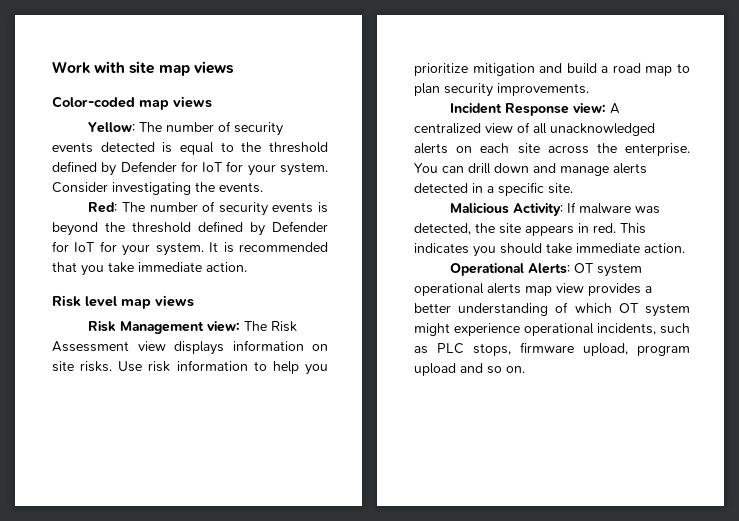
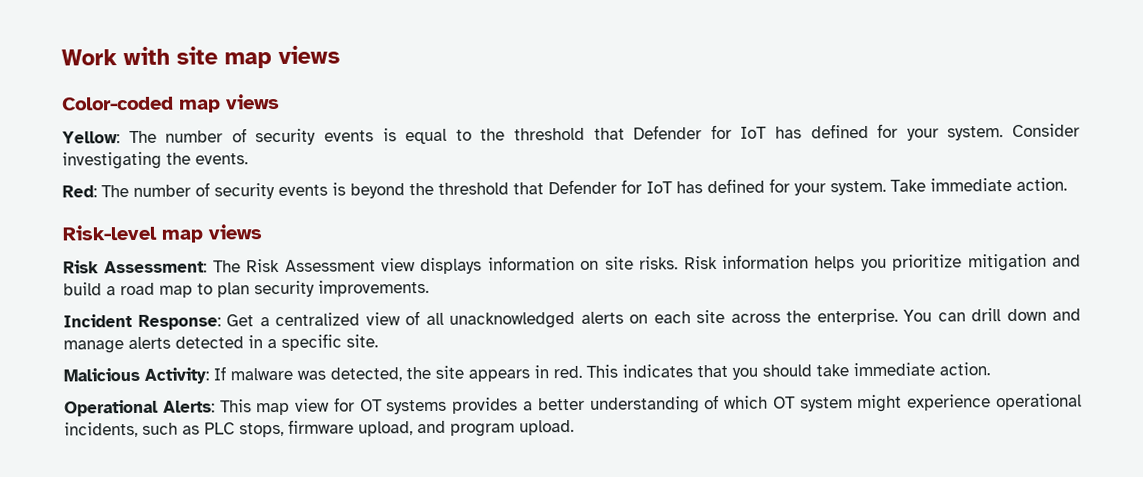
[100,142,155,152] detected -> (374, 136) none
[52,161,223,176] defined by Defender for IoT -> [593,123,869,140] that Defender for IoT has defined
[198,221,328,236] [52,241,328,256] [52,262,247,276] [52,295,117,307] defined by Defender for IoT for your system. It is recommended that you take immediate action. // Risk level -> [513,177,1067,196] [62,224,157,241] that Defender for IoT has defined for your system. Take immediate action. // Risk-level
[120,321,241,334] Management view: -> [104,260,208,274] Assessment:
[118,360,299,374] Use risk information to help -> [683,254,856,272] Risk information helps
[505,103,621,116] Response view: A -> [137,314,270,330] Response: Get a
(469, 248) none -> [697,364,728,378] that
[574,263,643,277] [414,283,584,296] OT system operational alerts map view -> [219,397,448,416] This map view for OT systems
[637,345,690,356] [414,363,525,376] program upload and so on. -> [417,419,574,437] and program upload.

